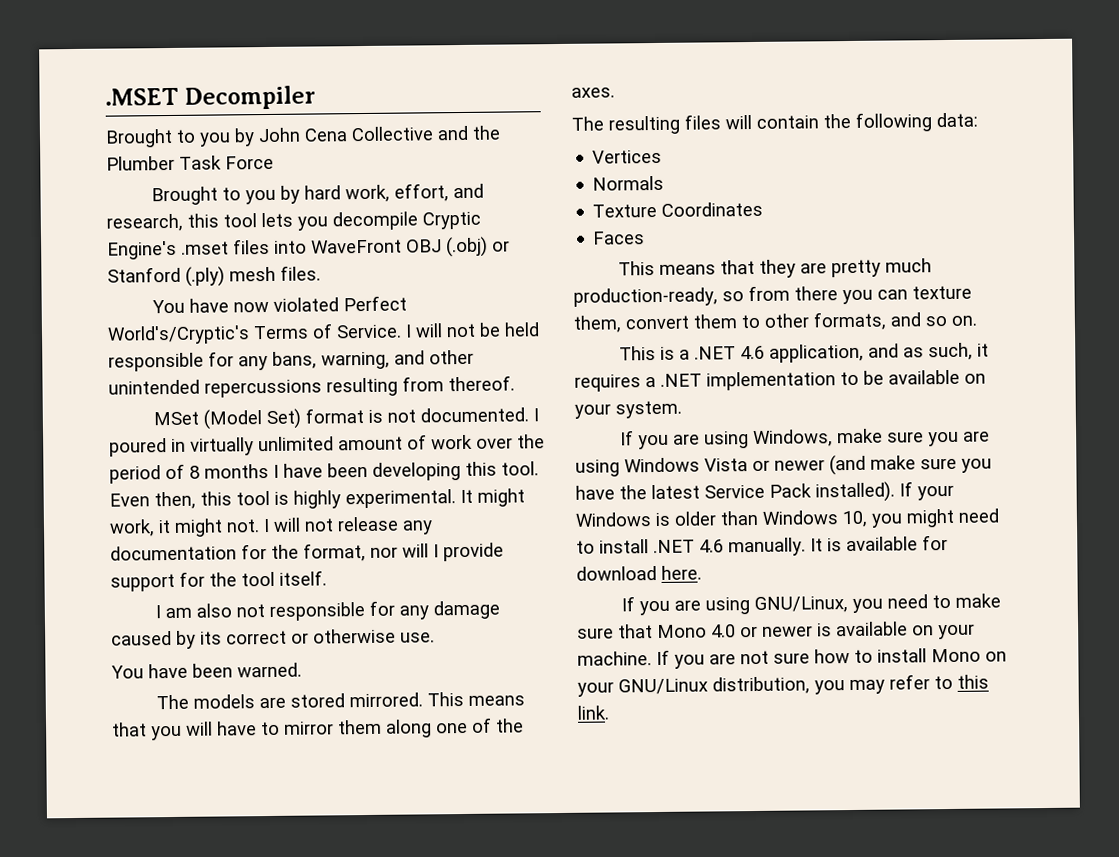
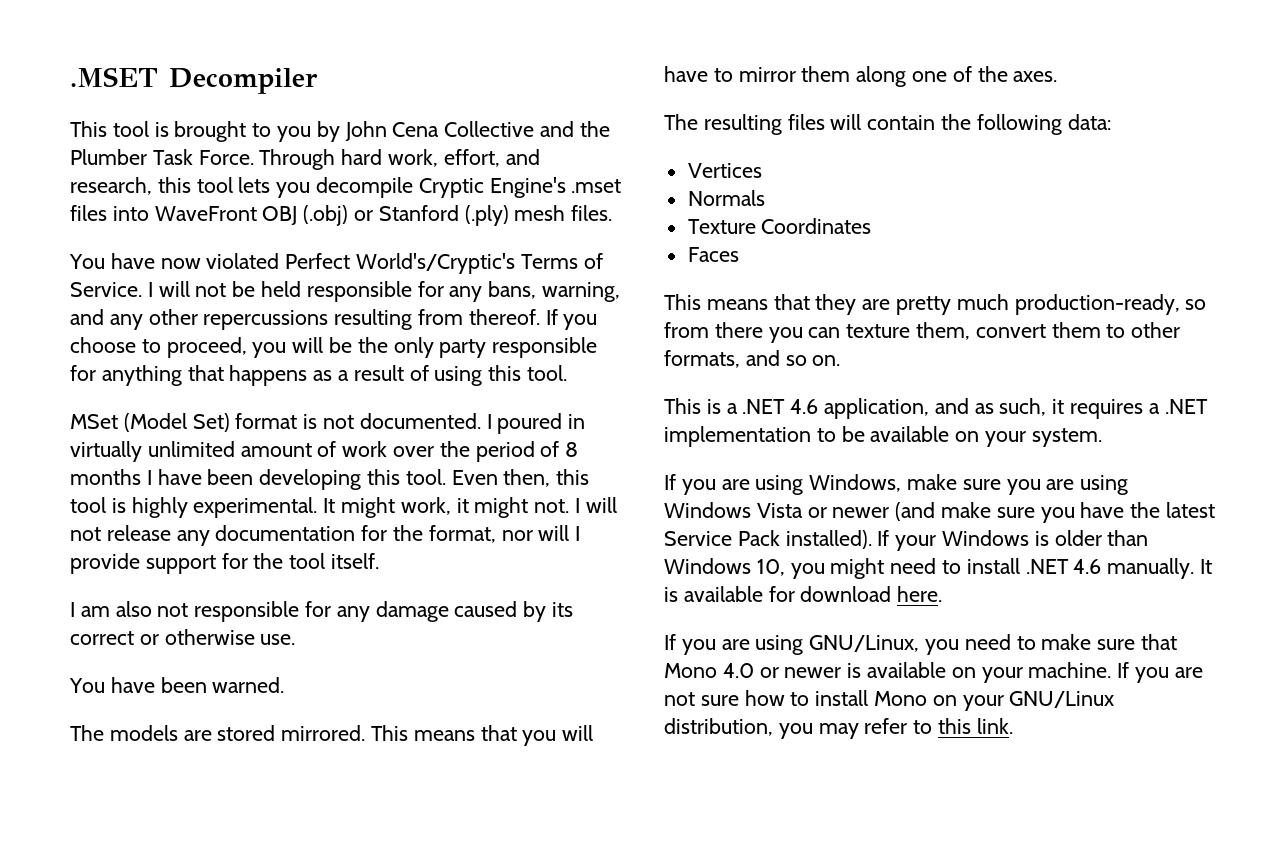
[105,128,173,148] Brought -> [70,121,247,142] This tool is brought
[225,155,274,170] [150,185,300,206] Force // Brought to you by -> [198,149,336,170] Force. Through
[429,349,474,365] [108,379,200,395] other unintended -> [109,309,198,330] any other
(515, 383) none -> [545,309,598,330] [70,337,598,358] [70,365,568,386] If you choose to proceed, you will be the only party responsible for anything that happens as a result of using this tool.

